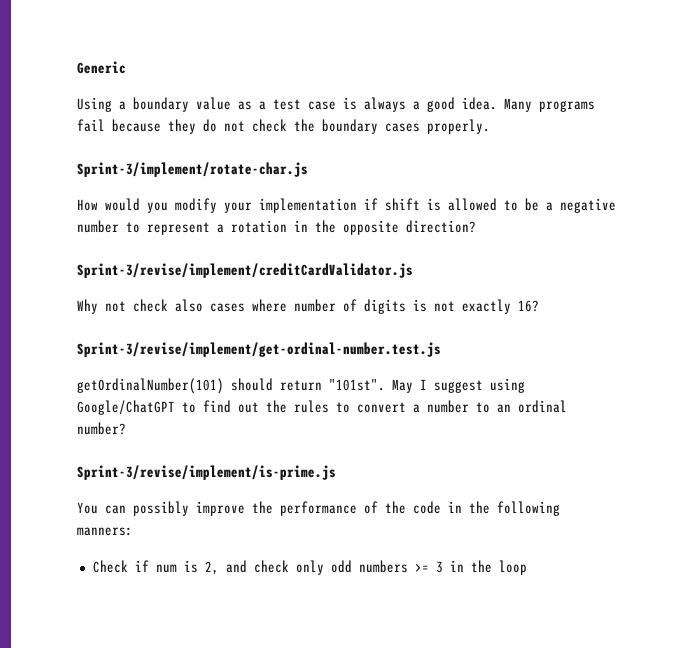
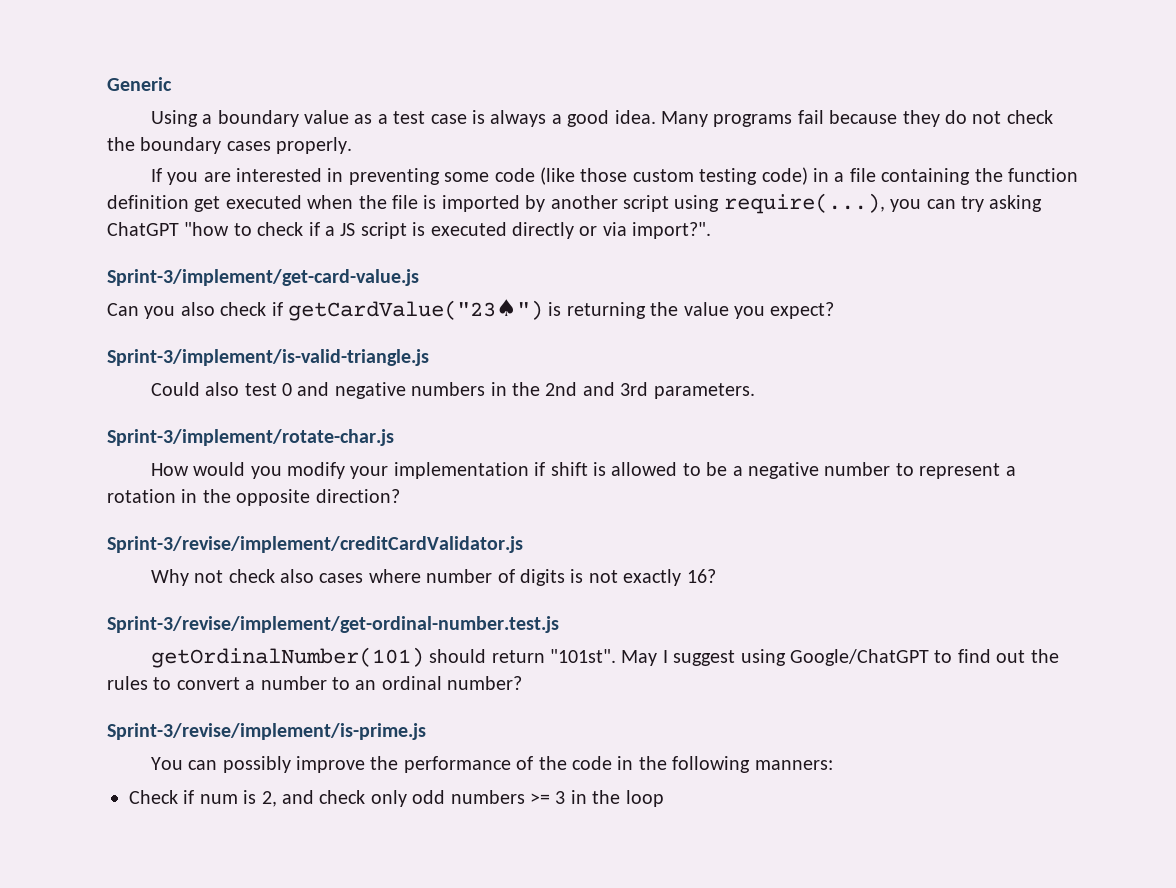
(490, 126) none -> [150,167,1079,185] [107,193,1043,214] [107,222,712,239] [107,269,419,286] [107,299,835,321] [107,349,429,366] [150,382,755,399] // If you are interested in preventing some code (like those custom testing code) in a file containing the function definition get executed when the file is imported by another script using require(...), you can try asking ChatGPT "how to check if a JS script is executed directly or via import?". // Sprint-3/implement/get-card-value.js // Can you also check if getCardValue("23♠") is returning the value you expect? // Sprint-3/implement/is-valid-triangle.js // Could also test 0 and negative numbers in the 2nd and 3rd parameters.

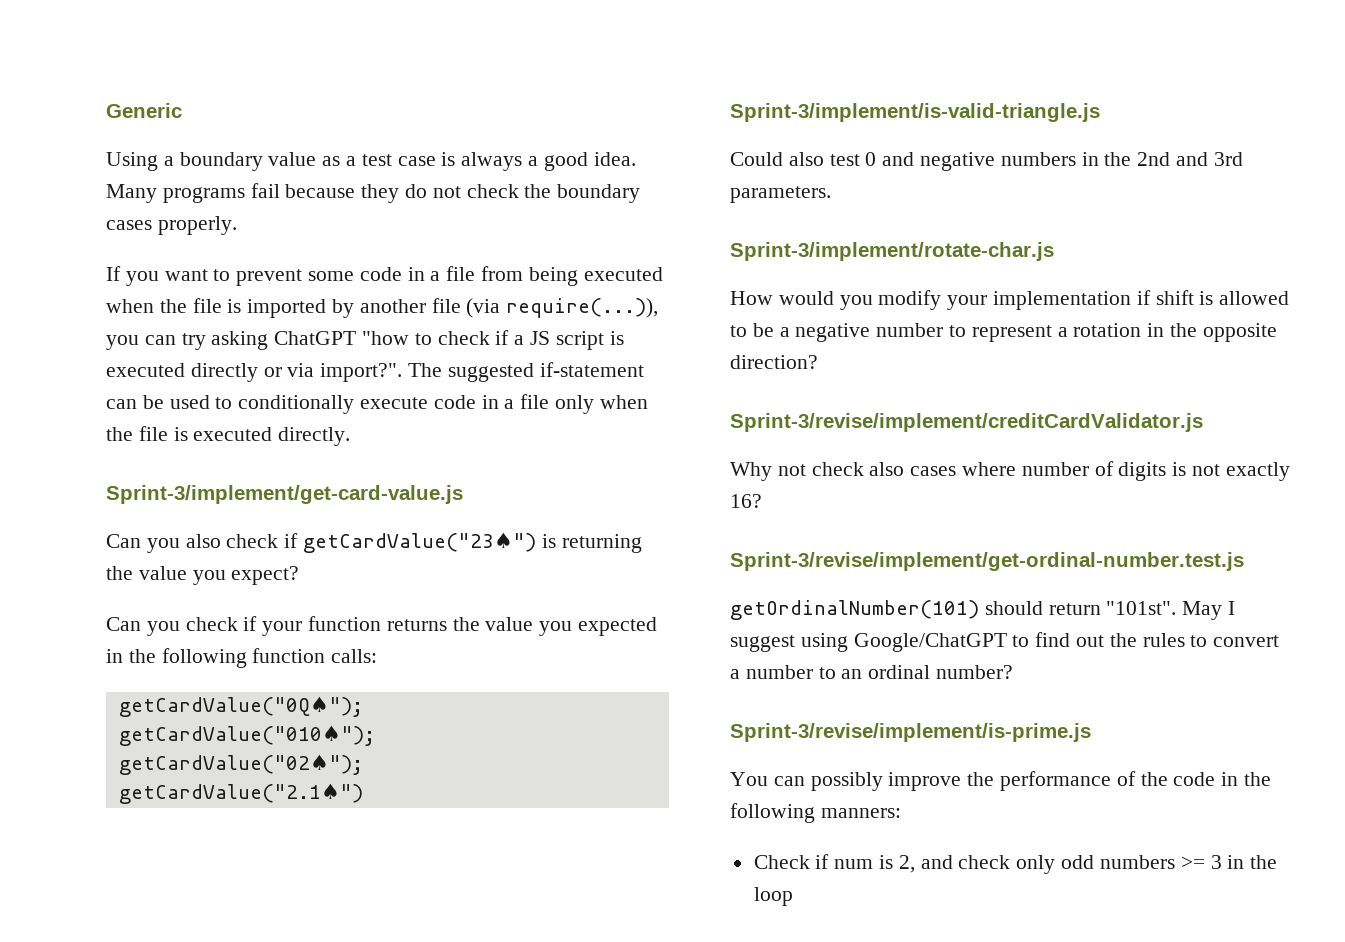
[203,167,1079,185] [107,195,221,212] are interested in preventing some code (like those custom testing code) in a file containing the function definition get -> [164,266,578,286] want to prevent some code in a file from being
[622,193,885,214] script using require(...), -> [431,298,659,318] file (via require(...)),
(712, 230) none -> [408,362,644,382] [106,394,648,414] [106,426,351,446] The suggested if-statement can be used to conditionally execute code in a file only when the file is executed directly.
(835, 310) none -> [106,616,658,636] [106,648,378,668] [118,696,363,717] [118,725,375,746] [118,754,363,775] [118,783,363,804] // Can you check if your function returns the value you expected in the following function calls: // getCardValue("0Q♠"); // getCardValue("010♠"); // getCardValue("02♠"); // getCardValue("2.1♠")

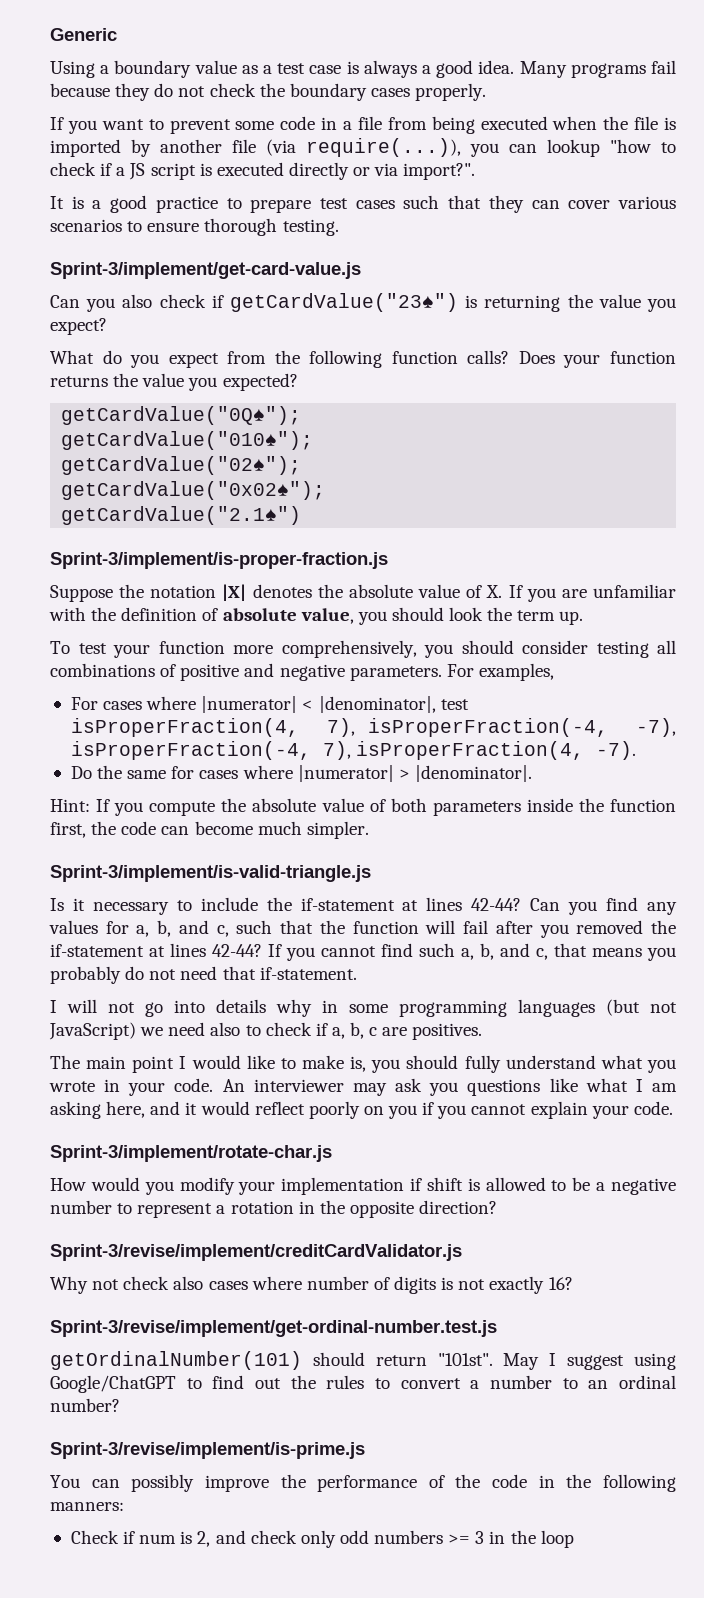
[181,331,357,350] try asking ChatGPT -> [547,139,600,157] lookup
[408,362,644,382] [106,394,648,414] [106,426,351,446] The suggested if-statement can be used to conditionally execute code in a file only when the file is executed directly. -> [50,195,676,213] [50,218,339,236] // It is a good practice to prepare test cases such that they can cover various scenarios to ensure thorough testing.
[106,616,258,636] Can you check if -> [50,350,555,368] What do you expect from the following function calls? Does
[578,617,658,636] [106,648,378,668] expected in the following function calls: -> [222,373,298,391] expected?
(363, 764) none -> [61,481,326,500] // getCardValue("0x02♠");
[730,103,1100,122] [730,152,1243,171] [730,186,831,203] Sprint-3/implement/is-valid-triangle.js // Could also test 0 and negative numbers in the 2nd and 3rd parameters. -> [50,552,388,569] [50,584,676,602] [49,607,584,625] [50,640,676,658] [50,663,554,681] [70,696,469,713] [70,718,677,737] [70,741,637,760] [70,765,532,782] [50,798,676,816] [50,821,369,839] [50,865,371,882] [50,897,677,915] [49,920,677,938] [50,943,676,961] [50,966,357,984] [50,999,677,1017] [49,1022,483,1040] [50,1055,676,1073] [49,1078,677,1096] [50,1101,673,1119] Sprint-3/implement/is-proper-fraction.js // Suppose the notation |X| denotes the absolute value of X. If you are unfamiliar with the definition of absolute value, you should look the term up. // To test your function more comprehensively, you should consider testing all combinations of positive and negative parameters. For examples, // For cases where |numerator| < |denominator|, test isProperFraction(4, 7), isProperFraction(-4, -7), isProperFraction(-4, 7), isProperFraction(4, -7). // Do the same for cases where |numerator| > |denominator|. // Hint: If you compute the absolute value of both parameters inside the function first, the code can become much simpler. // Sprint-3/implement/is-valid-triangle.js // Is it necessary to include the if-statement at lines 42-44? Can you find any values for a, b, and c, such that the function will fail after you removed the if-statement at lines 42-44? If you cannot find such a, b, and c, that means you probably do not need that if-statement. // I will not go into details why in some programming languages (but not JavaScript) we need also to check if a, b, c are positives. // The main point I would like to make is, you should fully understand what you wrote in your code. An interviewer may ask you questions like what I am asking here, and it would reflect poorly on you if you cannot explain your code.

